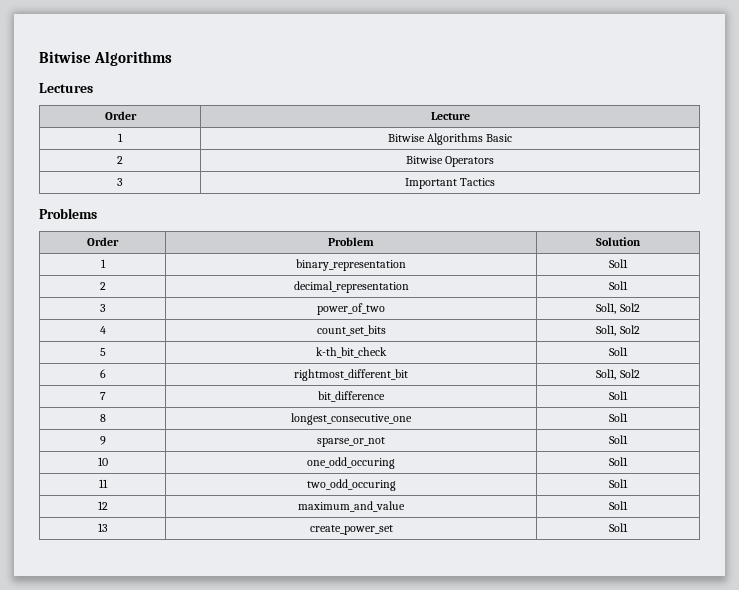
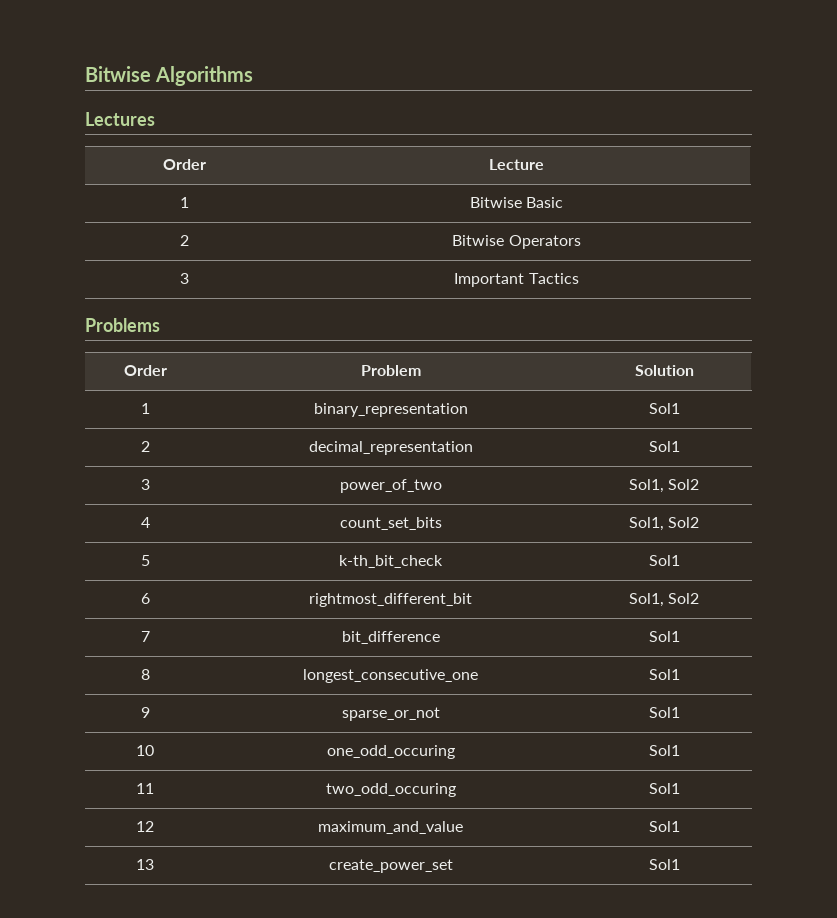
[427,133,483,145] Algorithms -> (522, 202) none

